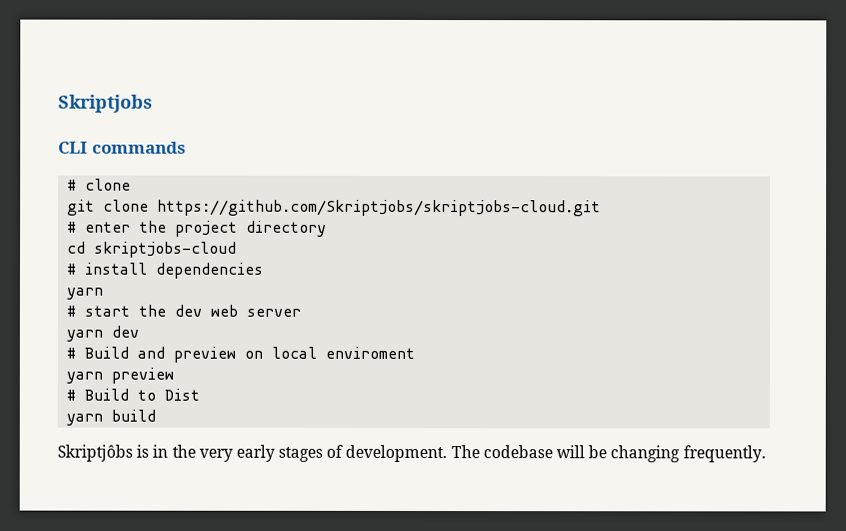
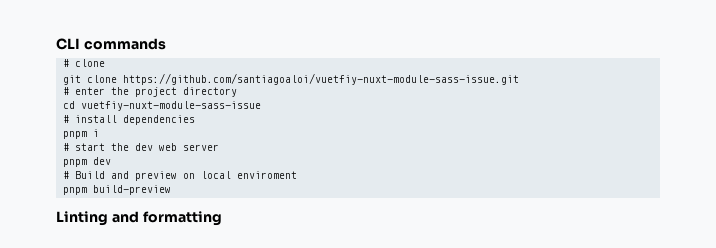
[58,94,153,113] Skriptjobs // -> (56, 44) none
[157,199,602,217] https://github.com/Skriptjobs/skriptjobs-cloud.git -> [122,73,519,85] https://github.com/santiagoaloi/vuetfiy-nuxt-module-sass-issue.git
[94,241,238,258] skriptjobs-cloud -> [80,101,261,111] vuetfiy-nuxt-module-sass-issue
[66,287,104,300] yarn -> [62,129,99,139] pnpm i
[66,329,104,342] yarn -> [62,159,87,167] pnpm
[66,367,175,384] [66,388,201,401] [66,409,157,426] [57,444,766,463] yarn preview // # Build to Dist // yarn build // Skriptjôbs is in the very early stages of development. The codebase will be changing frequently. -> [62,185,171,195] [56,211,222,226] pnpm build-preview // Linting and formatting

